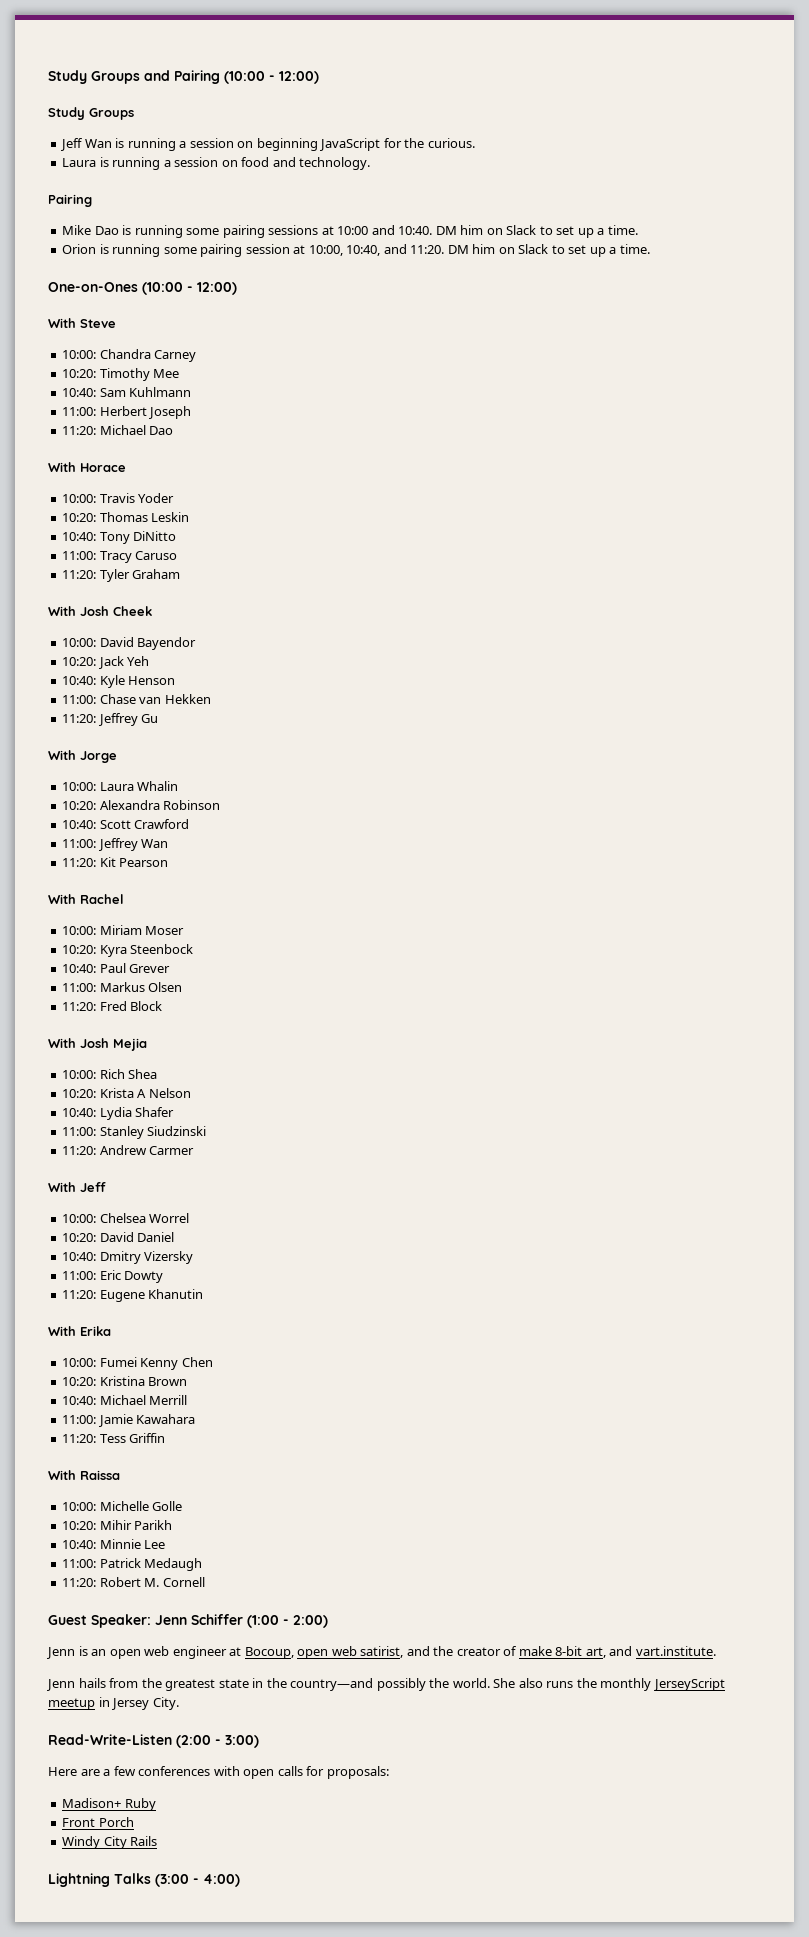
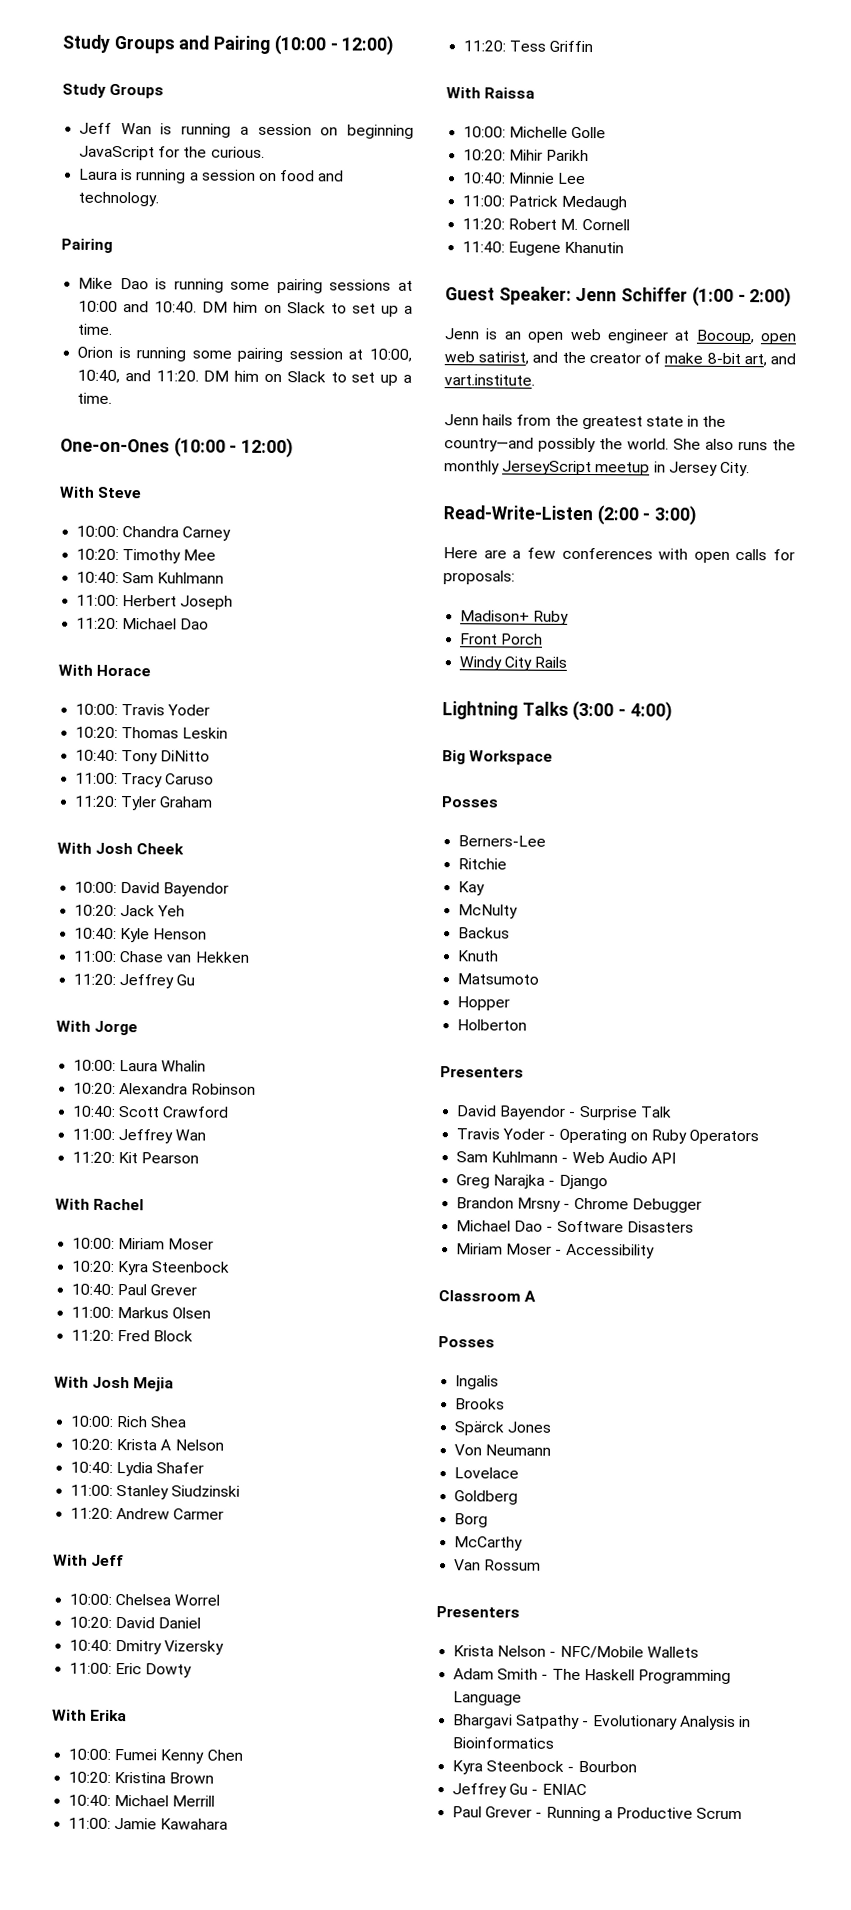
[62,1289,204,1302] // 11:20: Eugene Khanutin -> (193, 1670) none
(205, 1582) none -> [462,241,625,256] // 11:40: Eugene Khanutin
(240, 1880) none -> [442,750,554,765] [441,796,499,808] [458,835,547,847] [458,858,508,870] [458,881,486,896] [458,904,519,919] [458,927,511,939] [457,950,500,962] [457,973,540,985] [457,996,511,1011] [457,1019,528,1031] [440,1066,524,1078] [456,1105,672,1121] [456,1128,760,1145] [456,1151,676,1164] [456,1174,608,1190] [456,1197,702,1213] [456,1220,694,1233] [456,1243,655,1259] [438,1290,537,1302] [438,1336,495,1348] [455,1375,500,1390] [455,1398,506,1410] [454,1421,552,1436] [454,1444,552,1456] [454,1467,520,1479] [454,1490,519,1505] [454,1513,489,1528] [454,1536,524,1551] [454,1559,542,1571] [436,1606,520,1618] [453,1645,699,1659] [453,1668,731,1684] [453,1691,523,1706] [453,1714,751,1731] [452,1737,555,1749] [452,1760,637,1775] [452,1783,587,1798] [452,1806,743,1822] // Big Workspace // Posses // Berners-Lee // Ritchie // Kay // McNulty // Backus // Knuth // Matsumoto // Hopper // Holberton // Presenters // David Bayendor - Surprise Talk // Travis Yoder - Operating on Ruby Operators // Sam Kuhlmann - Web Audio API // Greg Narajka - Django // Brandon Mrsny - Chrome Debugger // Michael Dao - Software Disasters // Miriam Moser - Accessibility // Classroom A // Posses // Ingalis // Brooks // Spärck Jones // Von Neumann // Lovelace // Goldberg // Borg // McCarthy // Van Rossum // Presenters // Krista Nelson - NFC/Mobile Wallets // Adam Smith - The Haskell Programming Language // Bhargavi Satpathy - Evolutionary Analysis in Bioinformatics // Kyra Steenbock - Bourbon // Jeffrey Gu - ENIAC // Paul Grever - Running a Productive Scrum

